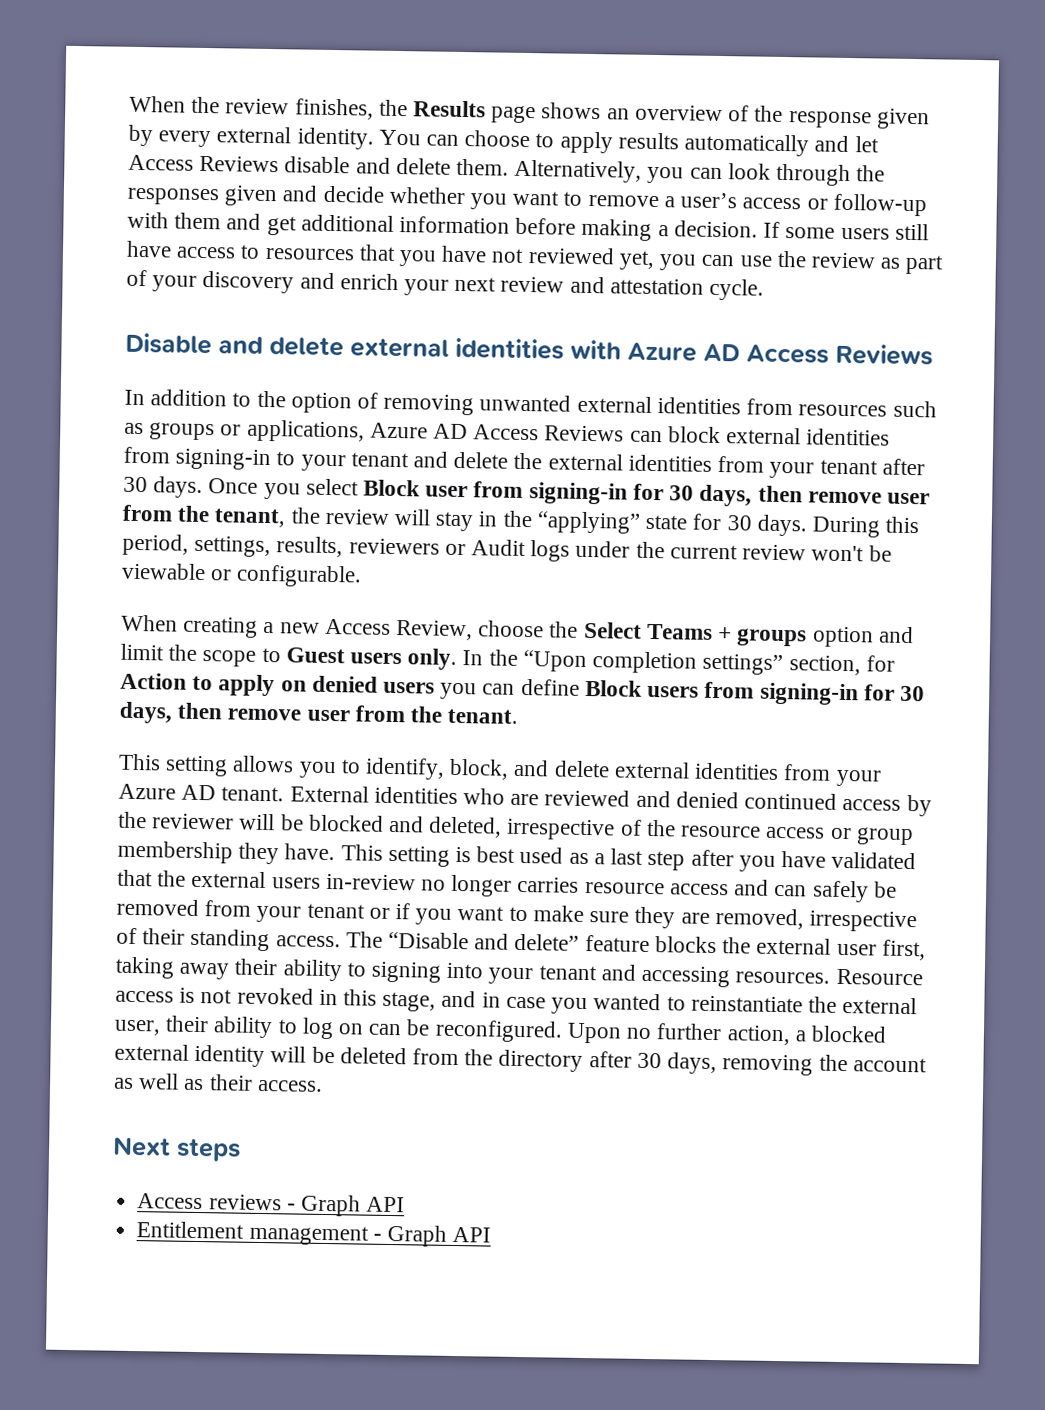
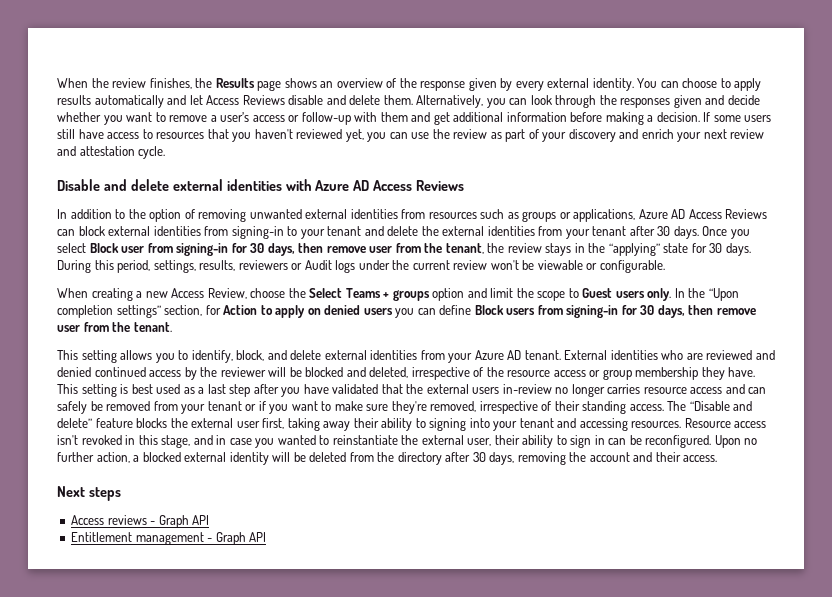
[441,245,525,263] have not -> [254,129,293,139] haven't
[394,508,474,532] will stay -> [545,243,572,256] stays
[634,906,710,929] they are -> [391,401,427,414] they're
[179,987,233,1004] is not -> [57,435,78,445] isn't
[301,1017,365,1040] log on -> [570,435,605,448] sign in
[113,1073,205,1091] as well as -> [633,452,653,462] and

